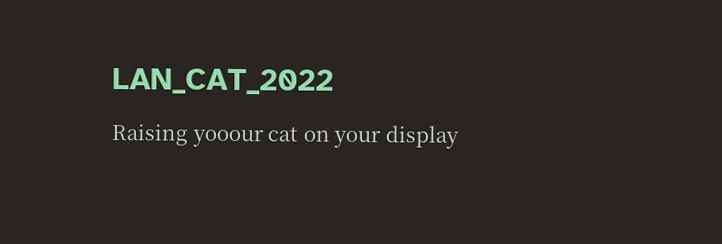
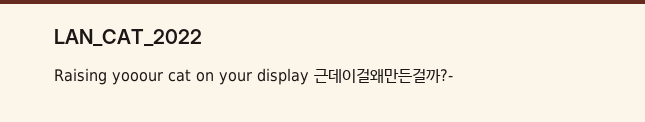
(459, 137) none -> [314,68,453,83] 근데이걸왜만든걸까?-

